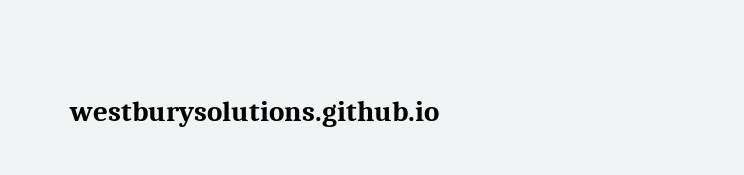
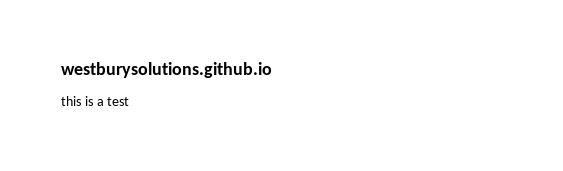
(439, 113) none -> [61,96,130,106] // this is a test

